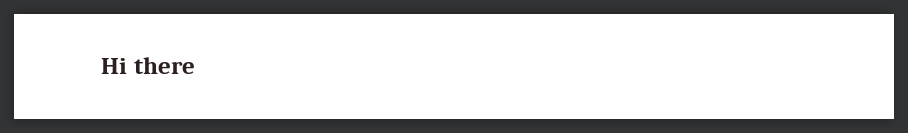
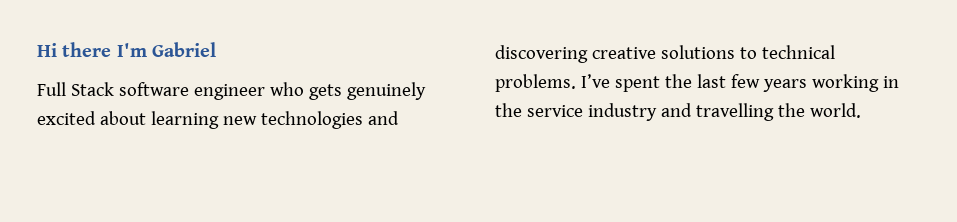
(195, 65) none -> [116,42,216,57] [37,82,426,100] [37,111,399,129] [495,45,835,63] [495,74,899,92] [495,103,861,121] I'm Gabriel // Full Stack software engineer who gets genuinely excited about learning new technologies and discovering creative solutions to technical problems. I’ve spent the last few years working in the service industry and travelling the world.

